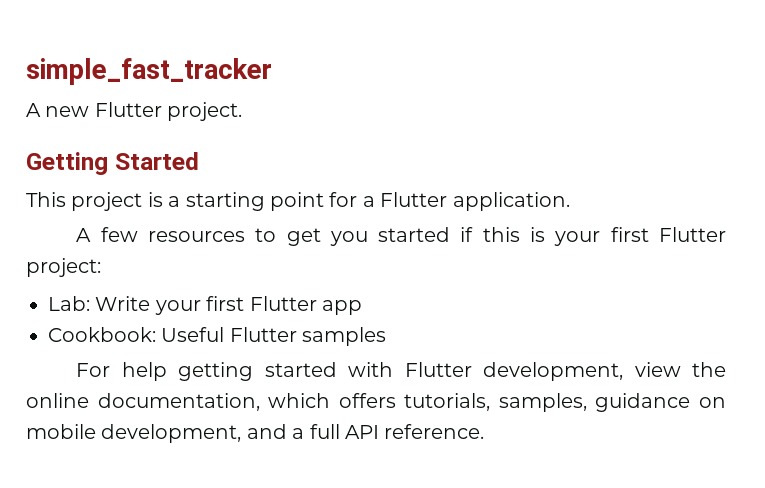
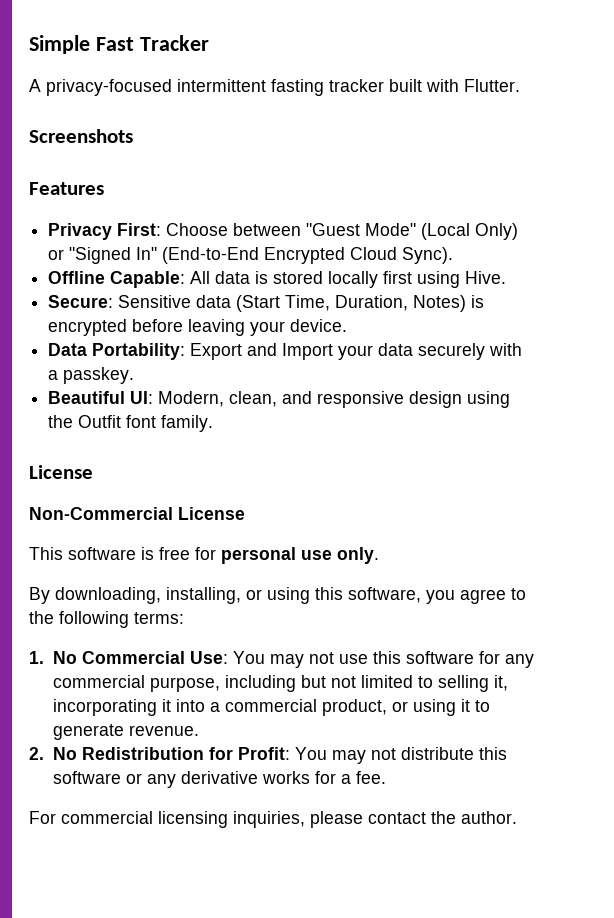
[26,58,272,85] [26,102,243,121] [26,152,199,175] [26,192,570,211] [76,227,727,246] [26,258,101,277] [48,296,362,315] [48,327,387,346] [76,362,726,381] [26,393,726,412] [26,424,485,443] simple_fast_tracker // A new Flutter project. // Getting Started // This project is a starting point for a Flutter application. // A few resources to get you started if this is your first Flutter project: // Lab: Write your first Flutter app // Cookbook: Useful Flutter samples // For help getting started with Flutter development, view the online documentation, which offers tutorials, samples, guidance on mobile development, and a full API reference. -> [29,35,209,54] [29,79,520,96] [29,129,133,143] [29,182,104,195] [48,223,519,240] [48,247,454,264] [48,271,507,288] [48,295,485,312] [48,319,348,336] [48,343,523,360] [48,367,135,384] [48,391,511,408] [48,415,214,432] [29,465,93,479] [29,507,245,520] [29,547,379,564] [29,587,526,604] [29,611,184,628] [29,651,534,668] [52,675,508,692] [52,699,490,716] [52,724,199,740] [29,747,507,764] [52,771,386,788] [29,811,517,828] Simple Fast Tracker // A privacy-focused intermittent fasting tracker built with Flutter. // Screenshots // Features // Privacy First: Choose between "Guest Mode" (Local Only) or "Signed In" (End-to-End Encrypted Cloud Sync). // Offline Capable: All data is stored locally first using Hive. // Secure: Sensitive data (Start Time, Duration, Notes) is encrypted before leaving your device. // Data Portability: Export and Import your data securely with a passkey. // Beautiful UI: Modern, clean, and responsive design using the Outfit font family. // License // Non-Commercial License // This software is free for personal use only. // By downloading, installing, or using this software, you agree to the following terms: // 1. No Commercial Use: You may not use this software for any commercial purpose, including but not limited to selling it, incorporating it into a commercial product, or using it to generate revenue. // 2. No Redistribution for Profit: You may not distribute this software or any derivative works for a fee. // For commercial licensing inquiries, please contact the author.

